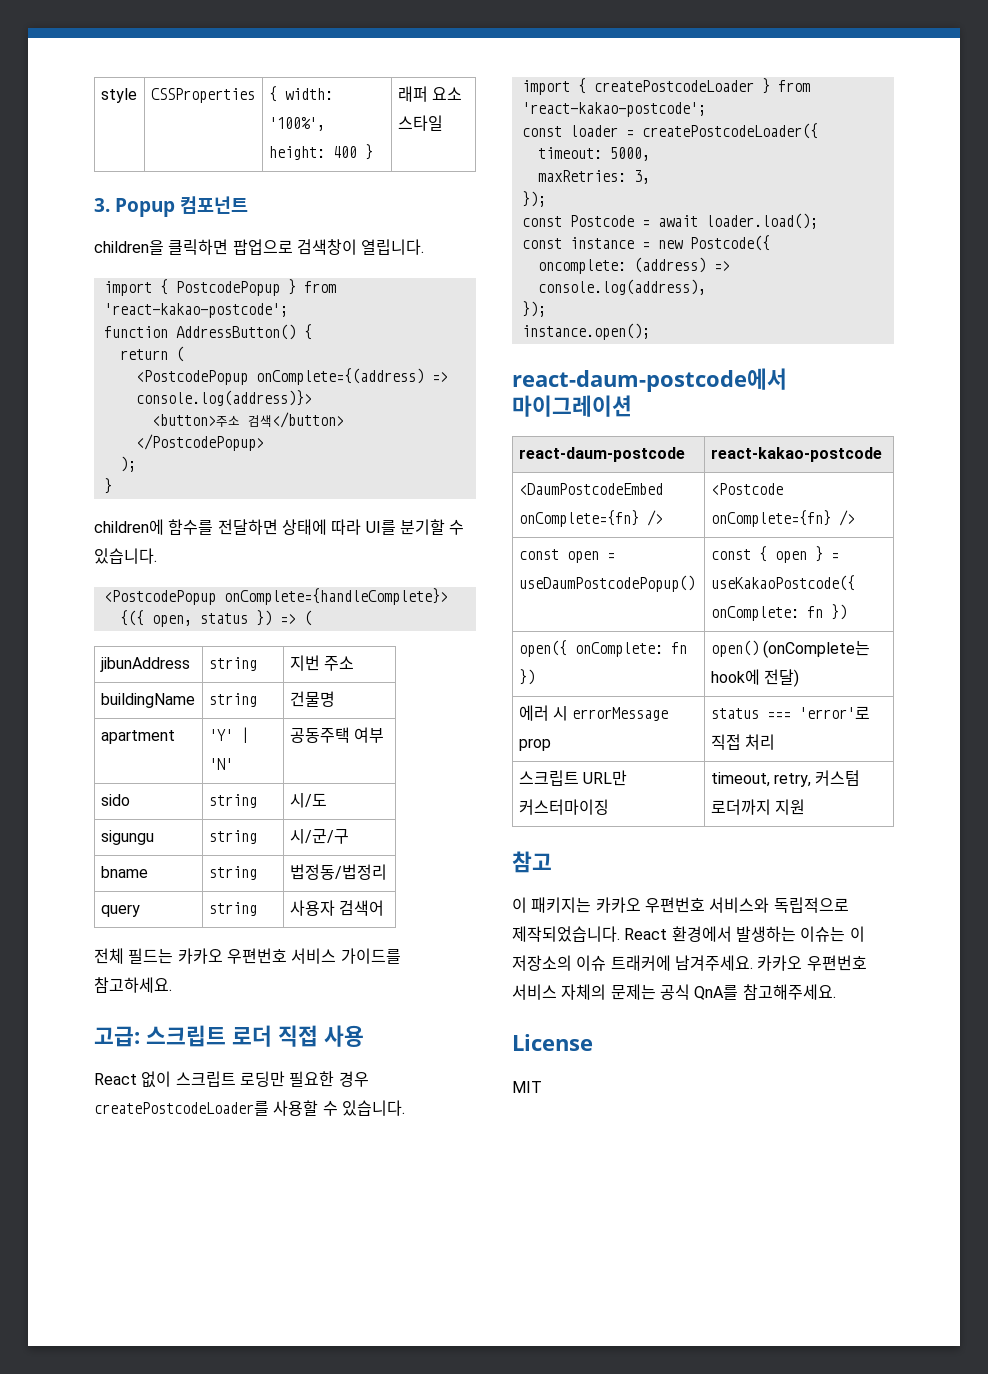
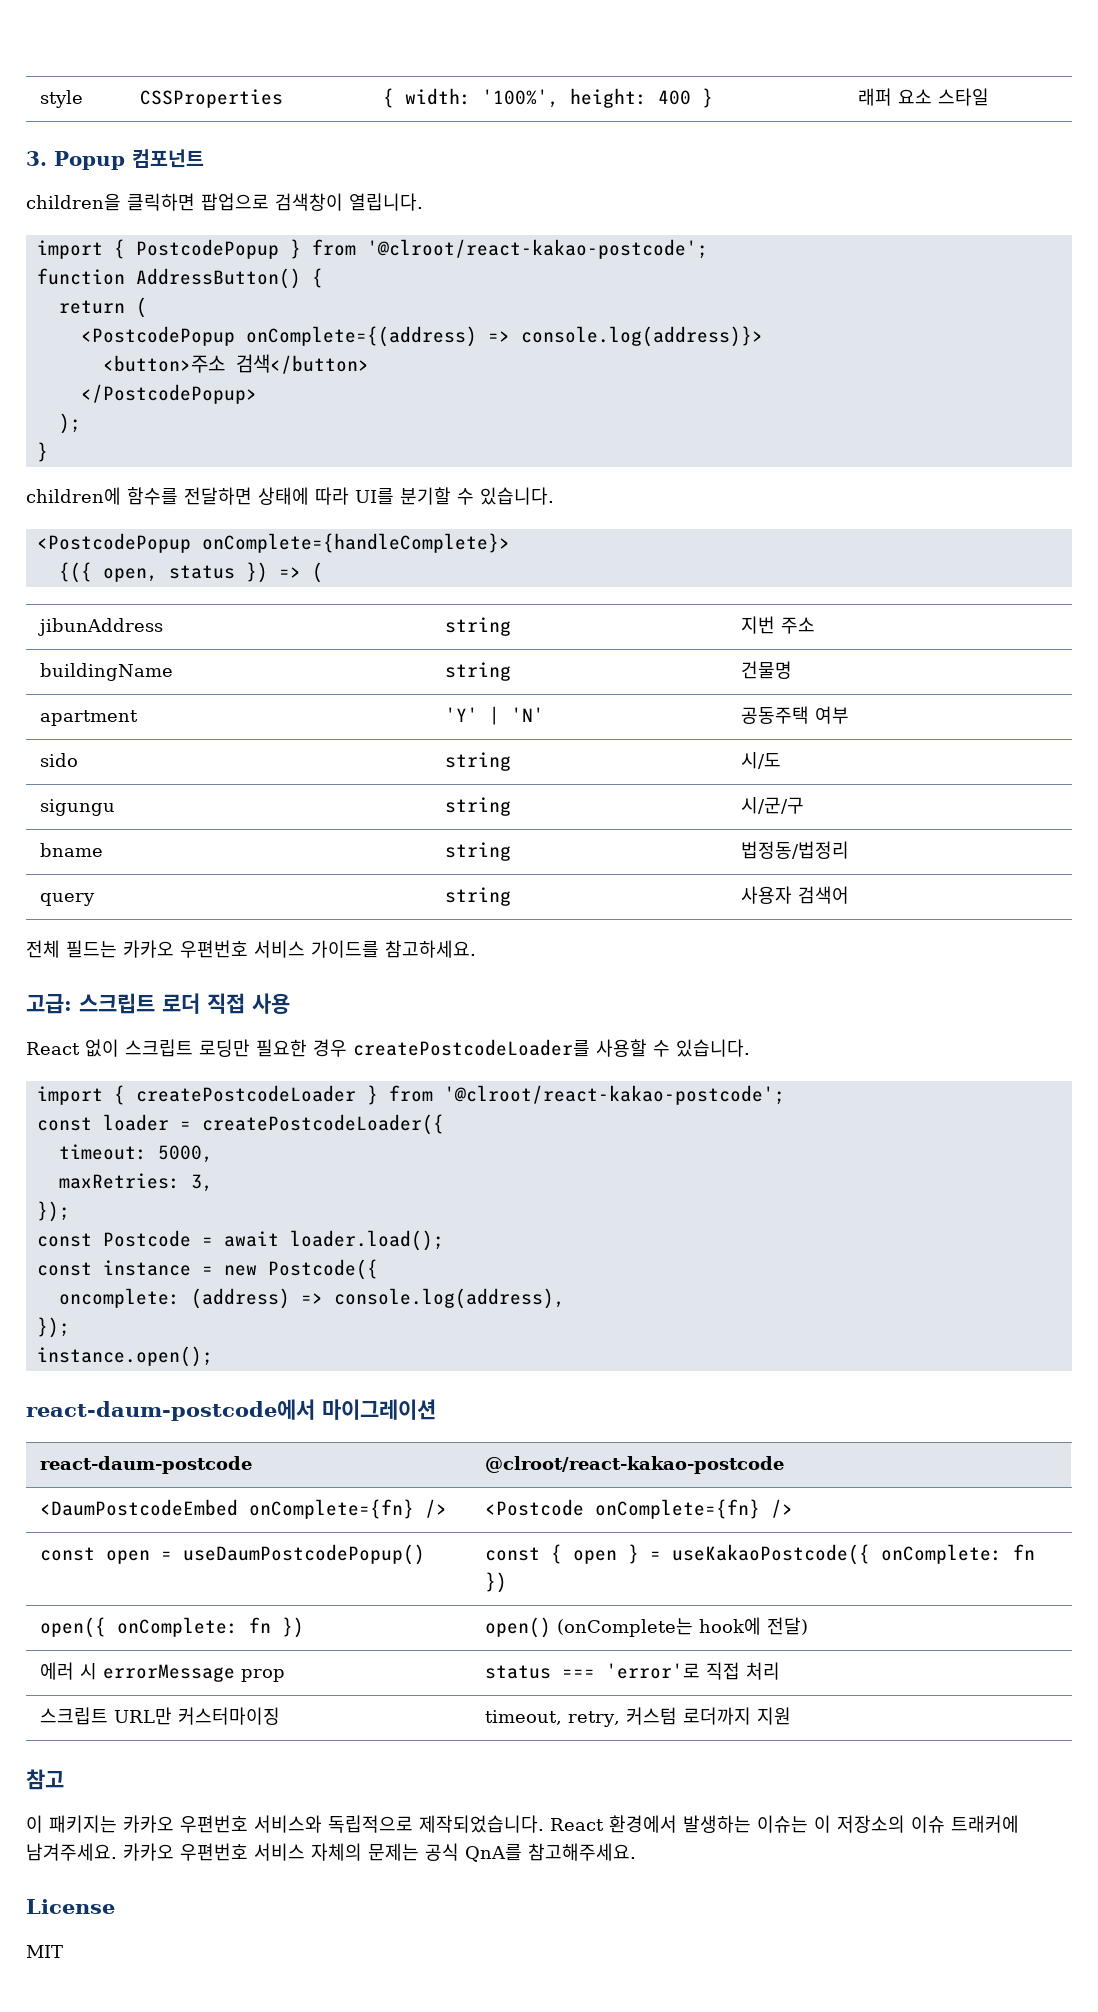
[103,303,288,318] 'react-kakao-postcode'; -> [366,239,708,259] '@clroot/react-kakao-postcode';
[521,102,706,117] 'react-kakao-postcode'; -> [443,1085,785,1105] '@clroot/react-kakao-postcode';
[710,447,882,462] react-kakao-postcode -> [484,1456,784,1474] @clroot/react-kakao-postcode

